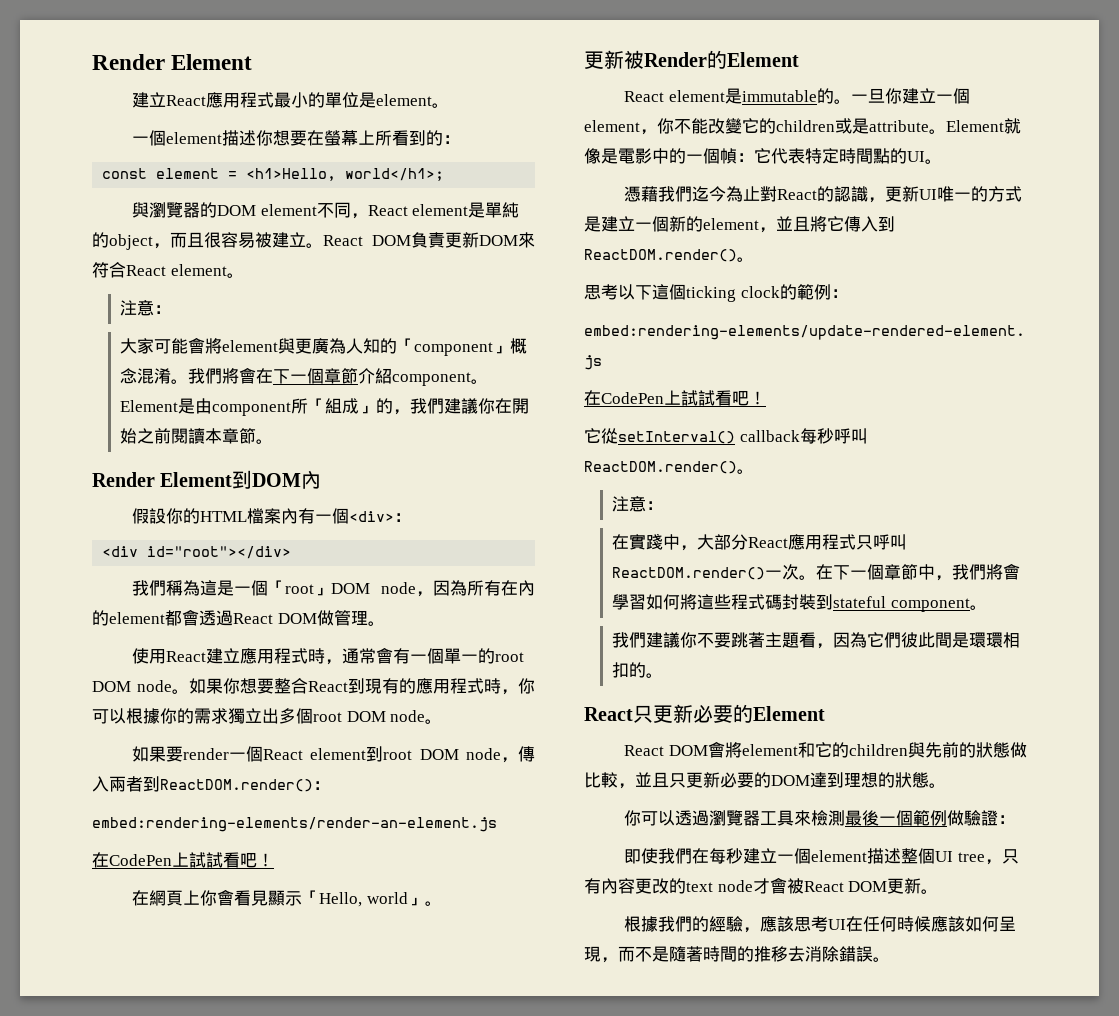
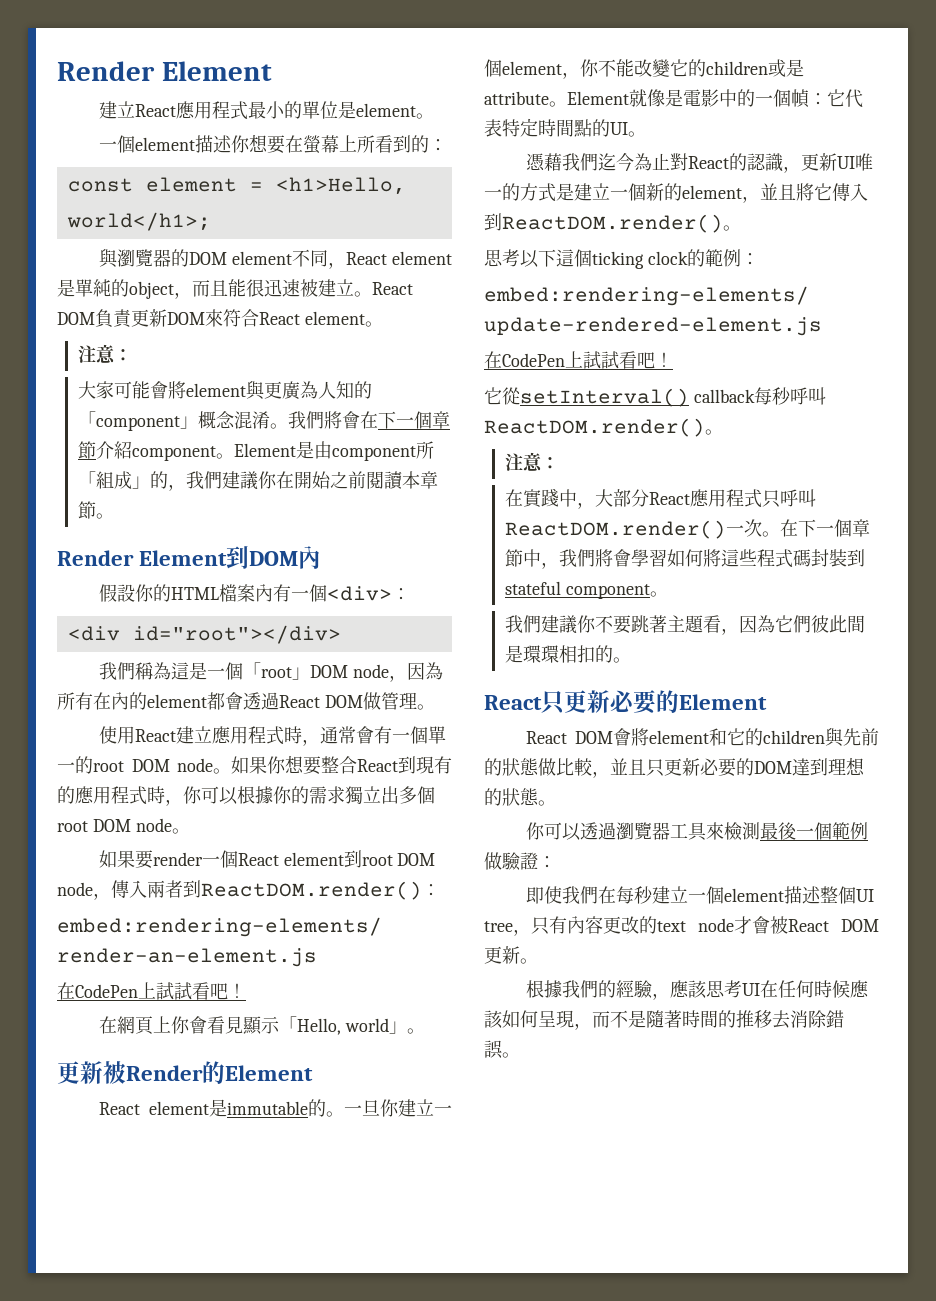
[204,232,255,248] 很容易 -> [228,279,300,297] 能很迅速

